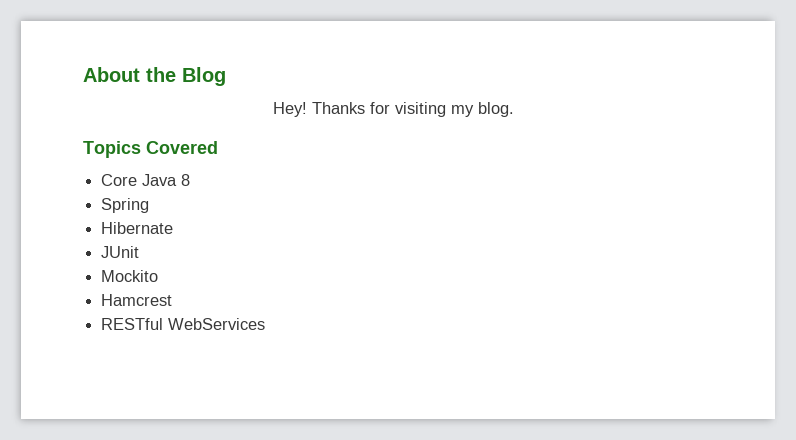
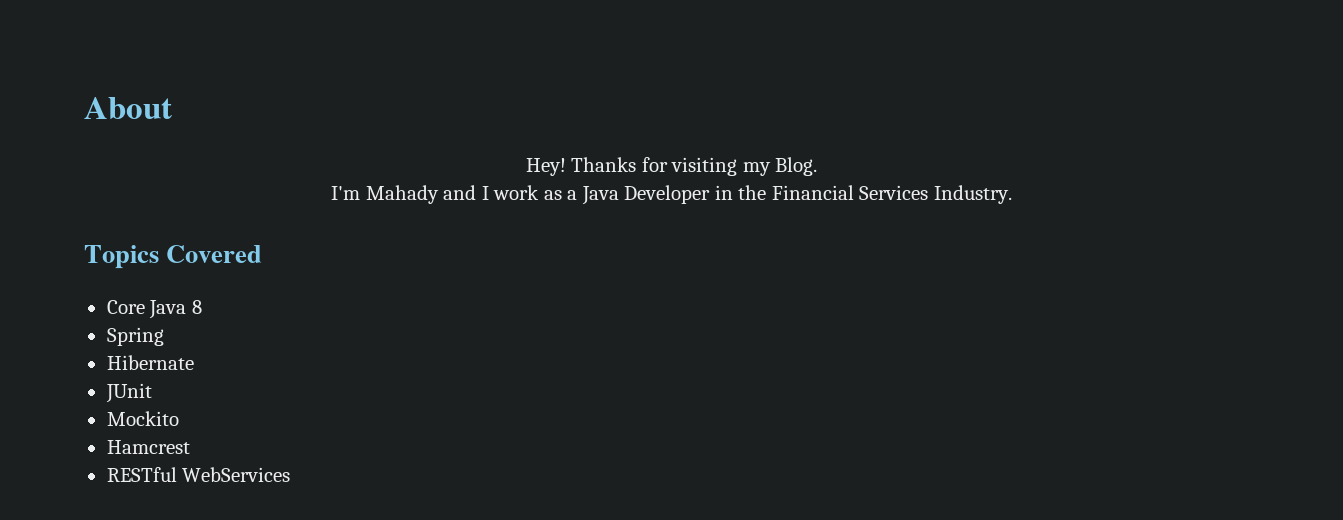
[146,67,226,86] the Blog -> (172, 108) none
[478,102,514,117] blog. -> [775,157,818,176] [331,185,1012,205] Blog. // I'm Mahady and I work as a Java Developer in the Financial Services Industry.

